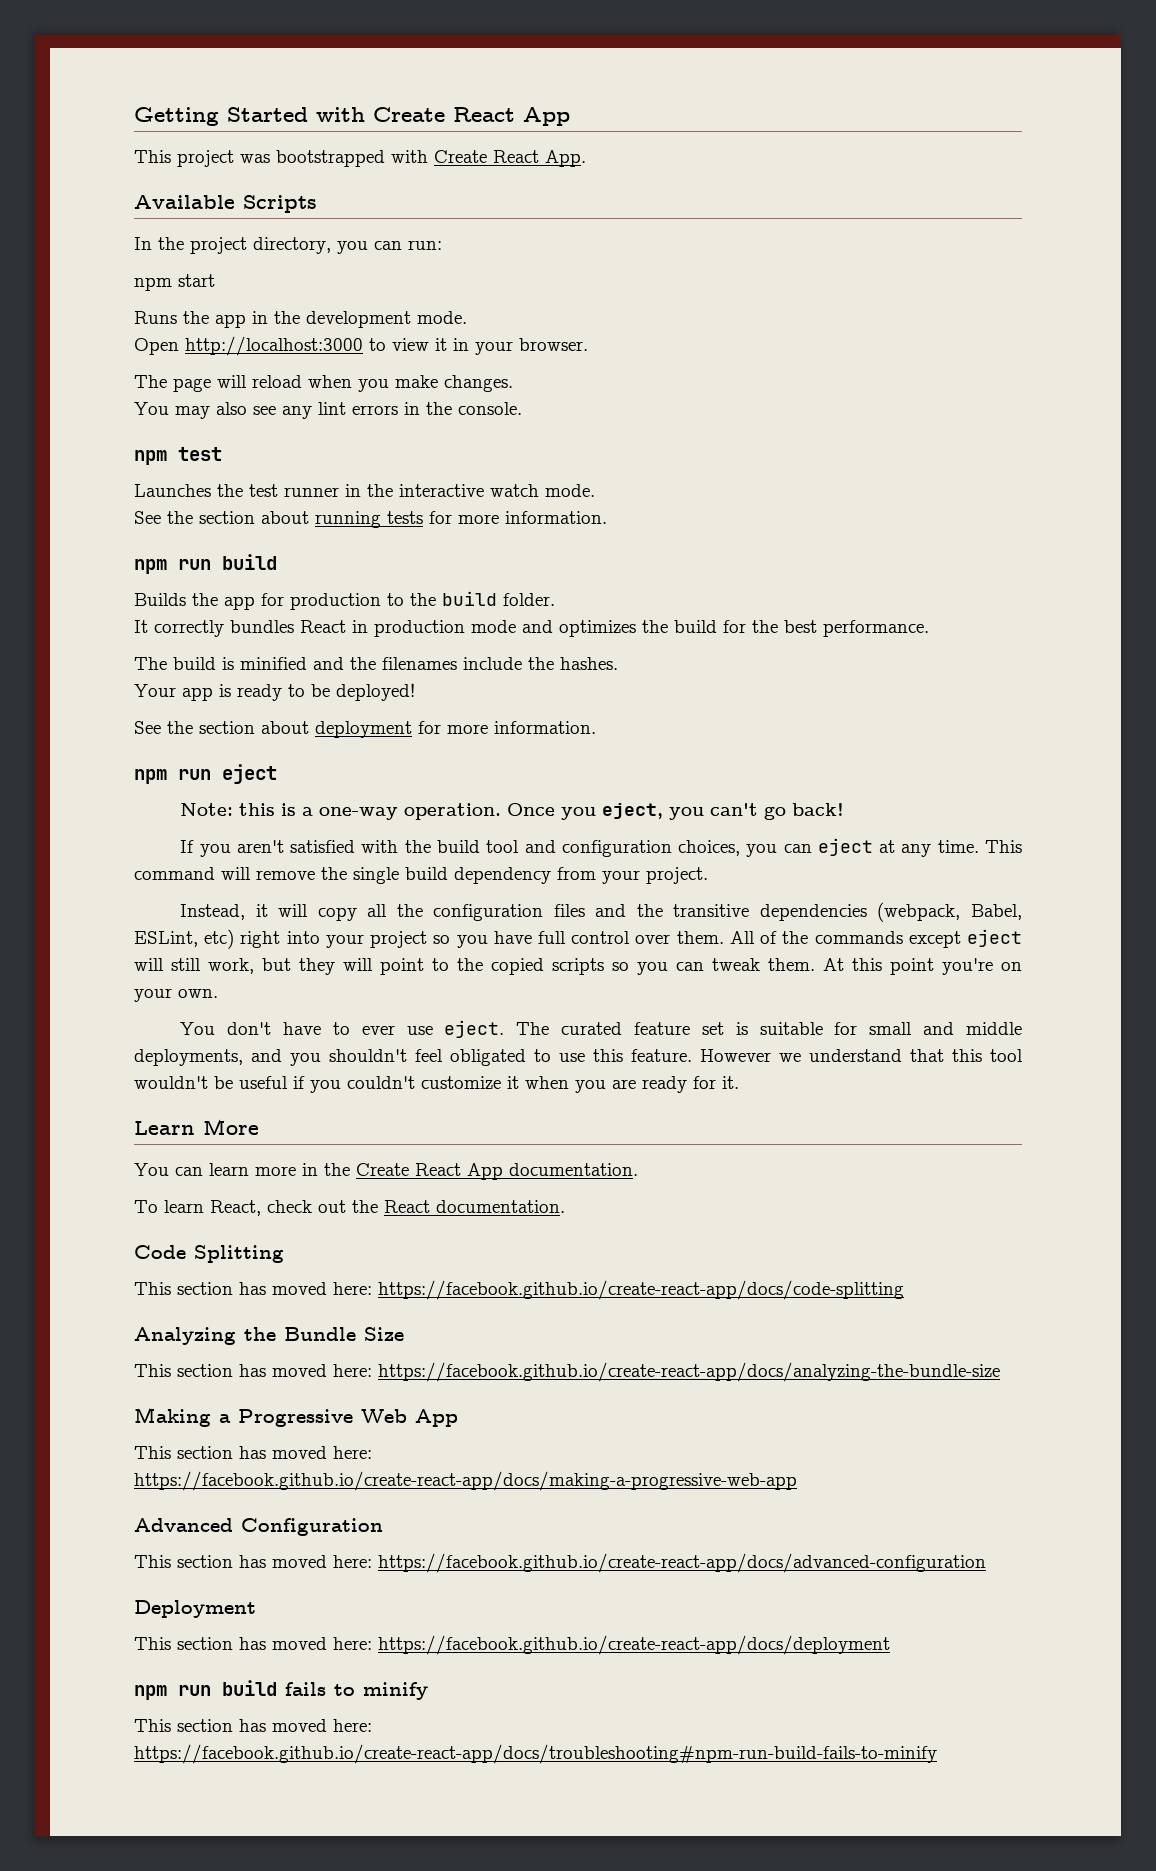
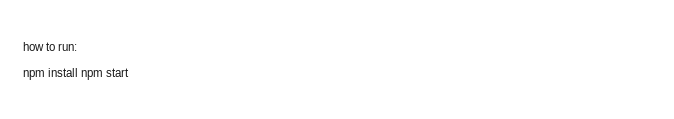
[134,107,570,126] [134,150,586,167] [134,195,317,213] [134,237,402,254] Getting Started with Create React App // This project was bootstrapped with Create React App. // Available Scripts // In the project directory, you can -> [23,42,56,51] how to
(172, 284) none -> [48,68,104,80] install npm
[134,311,467,328] [134,336,588,356] [134,375,513,392] [134,402,522,419] [134,447,222,465] [134,484,595,497] [134,511,607,528] [134,554,277,574] [134,591,555,610] [134,620,929,637] [134,657,618,670] [134,683,415,701] [134,721,596,738] [134,764,277,784] [180,803,845,820] [180,838,1023,857] [134,867,708,884] [180,902,1023,922] [134,929,1022,949] [134,958,1022,975] [134,988,218,1002] [180,1020,1023,1038] [134,1049,1023,1066] [134,1076,739,1093] [134,1119,259,1135] [134,1163,638,1180] [134,1200,565,1216] [134,1245,284,1263] [134,1280,904,1300] [134,1327,404,1345] [134,1362,1000,1382] [134,1407,458,1427] [134,1446,372,1459] [134,1471,797,1491] [134,1518,383,1536] [134,1553,986,1573] [134,1600,256,1618] [134,1635,890,1655] [134,1680,428,1700] [134,1719,372,1732] [134,1744,937,1764] // Runs the app in the development mode. // Open http://localhost:3000 to view it in your browser. // The page will reload when you make changes. // You may also see any lint errors in the console. // npm test // Launches the test runner in the interactive watch mode. // See the section about running tests for more information. // npm run build // Builds the app for production to the build folder. // It correctly bundles React in production mode and optimizes the build for the best performance. // The build is minified and the filenames include the hashes. // Your app is ready to be deployed! // See the section about deployment for more information. // npm run eject // Note: this is a one-way operation. Once you eject, you can't go back! // If you aren't satisfied with the build tool and configuration choices, you can eject at any time. This command will remove the single build dependency from your project. // Instead, it will copy all the configuration files and the transitive dependencies (webpack, Babel, ESLint, etc) right into your project so you have full control over them. All of the commands except eject will still work, but they will point to the copied scripts so you can tweak them. At this point you're on your own. // You don't have to ever use eject. The curated feature set is suitable for small and middle deployments, and you shouldn't feel obligated to use this feature. However we understand that this tool wouldn't be useful if you couldn't customize it when you are ready for it. // Learn More // You can learn more in the Create React App documentation. // To learn React, check out the React documentation. // Code Splitting // This section has moved here: https://facebook.github.io/create-react-app/docs/code-splitting // Analyzing the Bundle Size // This section has moved here: https://facebook.github.io/create-react-app/docs/analyzing-the-bundle-size // Making a Progressive Web App // This section has moved here: https://facebook.github.io/create-react-app/docs/making-a-progressive-web-app // Advanced Configuration // This section has moved here: https://facebook.github.io/create-react-app/docs/advanced-configuration // Deployment // This section has moved here: https://facebook.github.io/create-react-app/docs/deployment // npm run build fails to minify // This section has moved here: https://facebook.github.io/create-react-app/docs/troubleshooting#npm-run-build-fails-to-minify -> (130, 72) none

